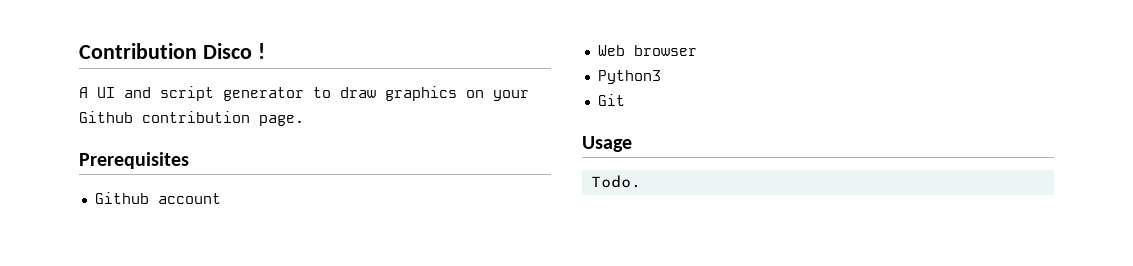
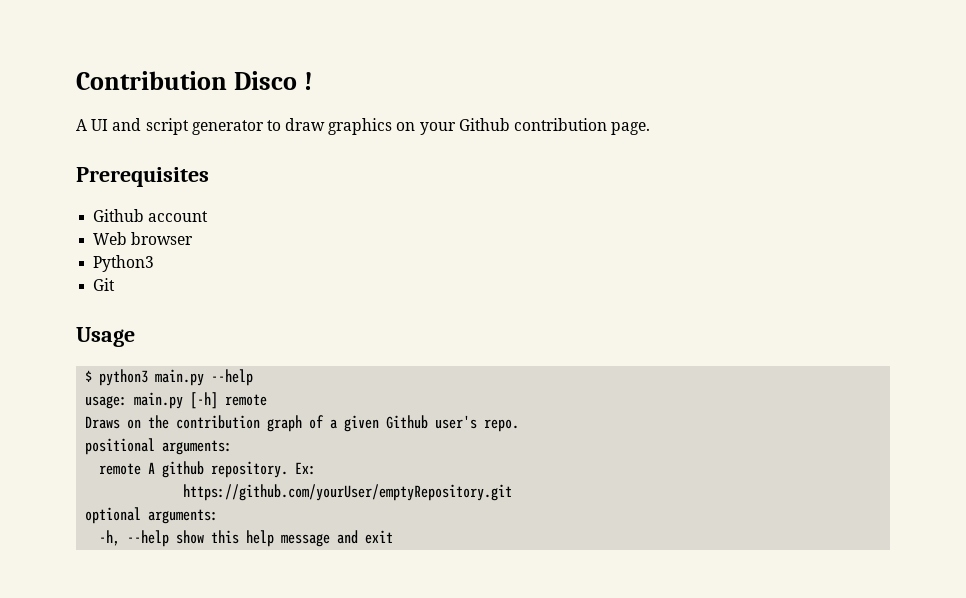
[590,175,641,188] Todo. -> [85,369,254,386] [85,392,268,409] [85,415,520,432] [85,438,233,455] [99,461,317,478] [183,484,513,501] [85,507,219,524] [99,530,394,547] $ python3 main.py --help // usage: main.py [-h] remote // Draws on the contribution graph of a given Github user's repo. // positional arguments: // remote A github repository. Ex: // https://github.com/yourUser/emptyRepository.git // optional arguments: // -h, --help show this help message and exit

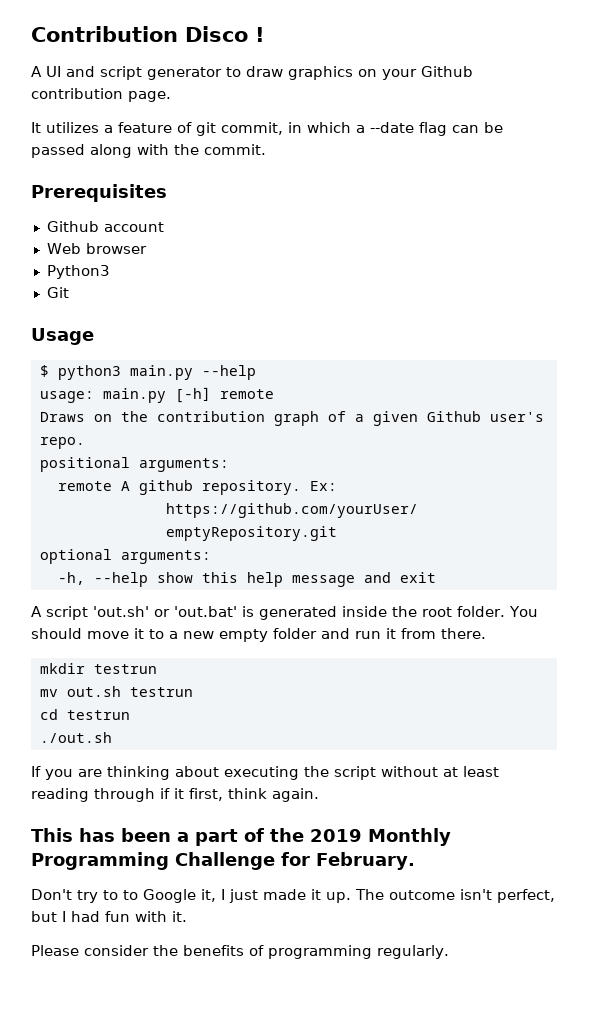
(651, 128) none -> [31,122,503,136] [31,144,266,158] // It utilizes a feature of git commit, in which a --date flag can be passed along with the commit.
(394, 537) none -> [31,606,538,620] [31,628,486,642] [39,663,157,674] [39,686,193,697] [39,709,130,720] [39,732,112,743] [31,766,499,780] [31,788,319,802] [31,828,451,846] [31,852,415,870] [31,889,555,903] [31,911,187,922] [31,945,449,959] // A script 'out.sh' or 'out.bat' is generated inside the root folder. You should move it to a new empty folder and run it from there. // mkdir testrun // mv out.sh testrun // cd testrun // ./out.sh // If you are thinking about executing the script without at least reading through if it first, think again. // This has been a part of the 2019 Monthly Programming Challenge for February. // Don't try to to Google it, I just made it up. The outcome isn't perfect, but I had fun with it. // Please consider the benefits of programming regularly.

